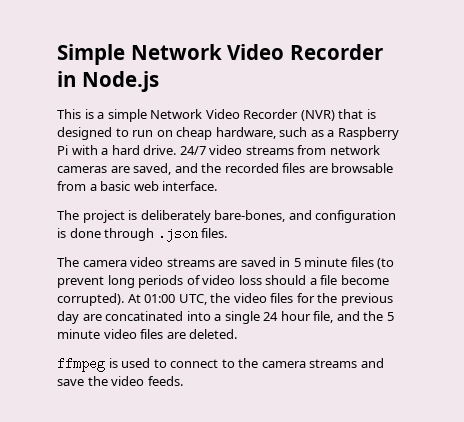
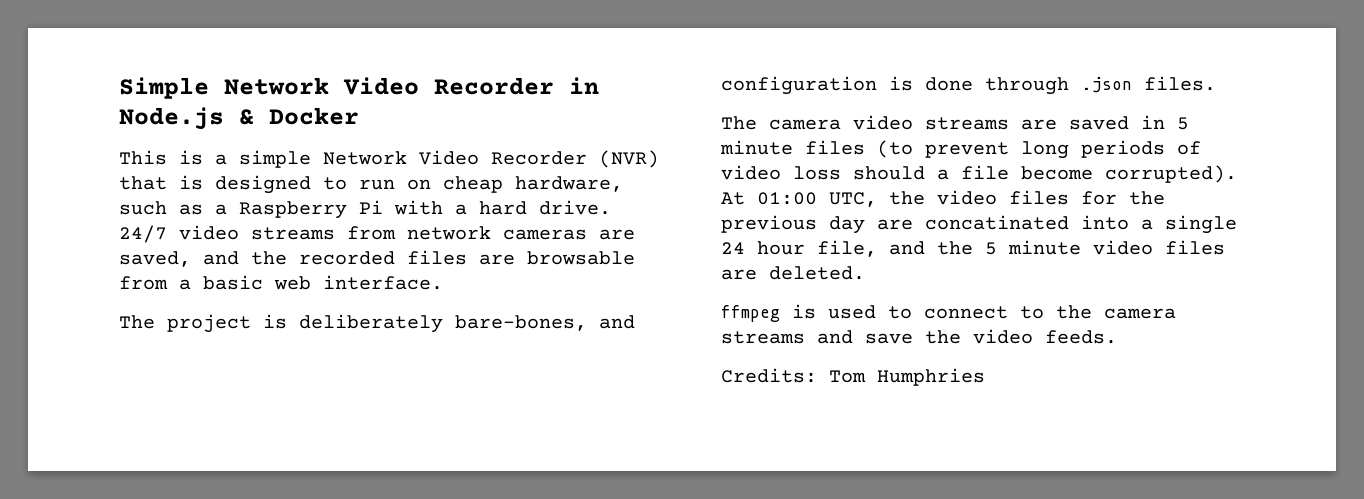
(159, 81) none -> [239,107,359,125] & Docker
(183, 381) none -> [721,368,985,386] // Credits: Tom Humphries

